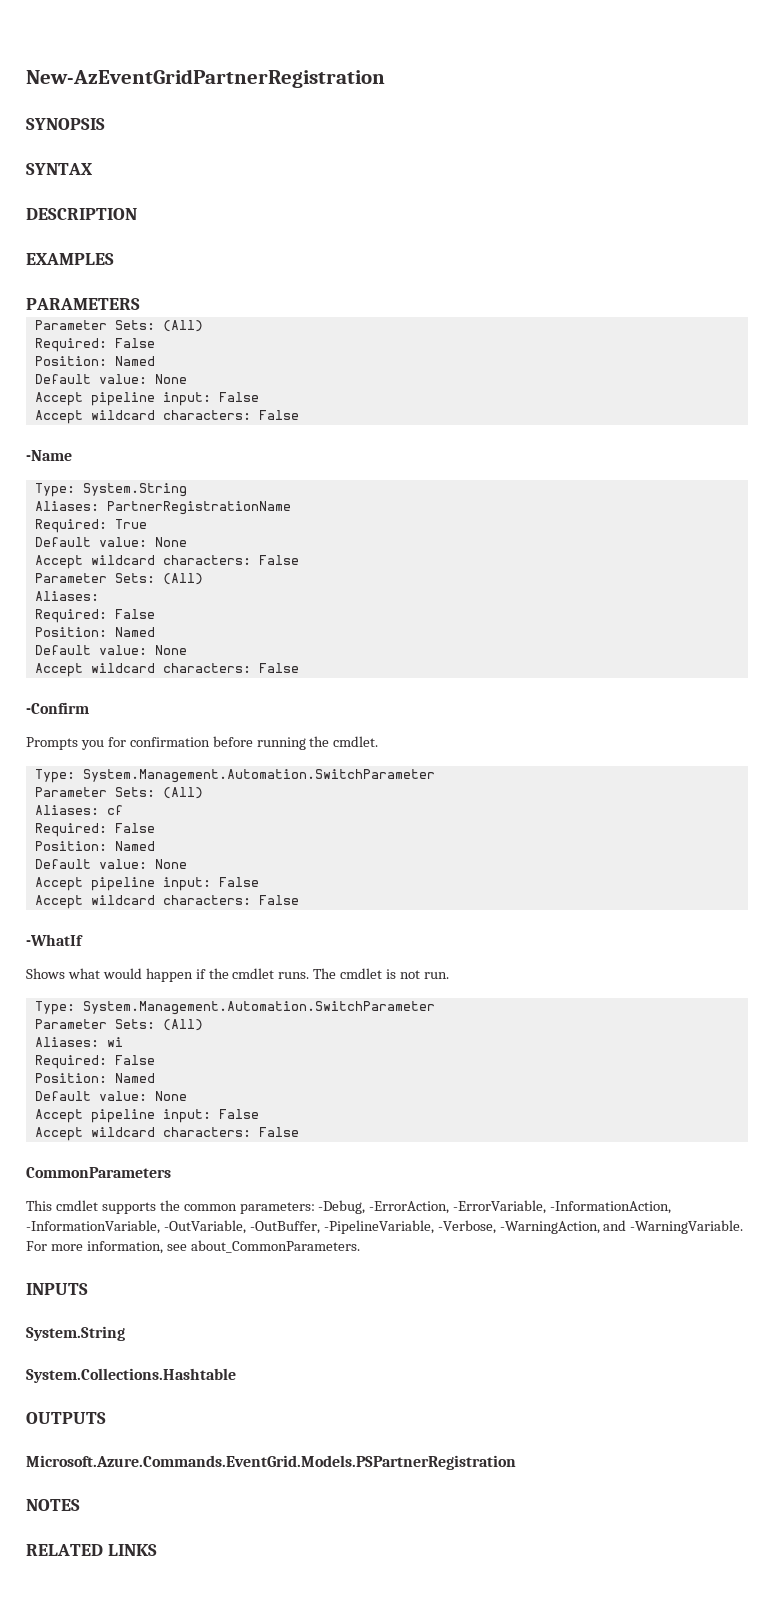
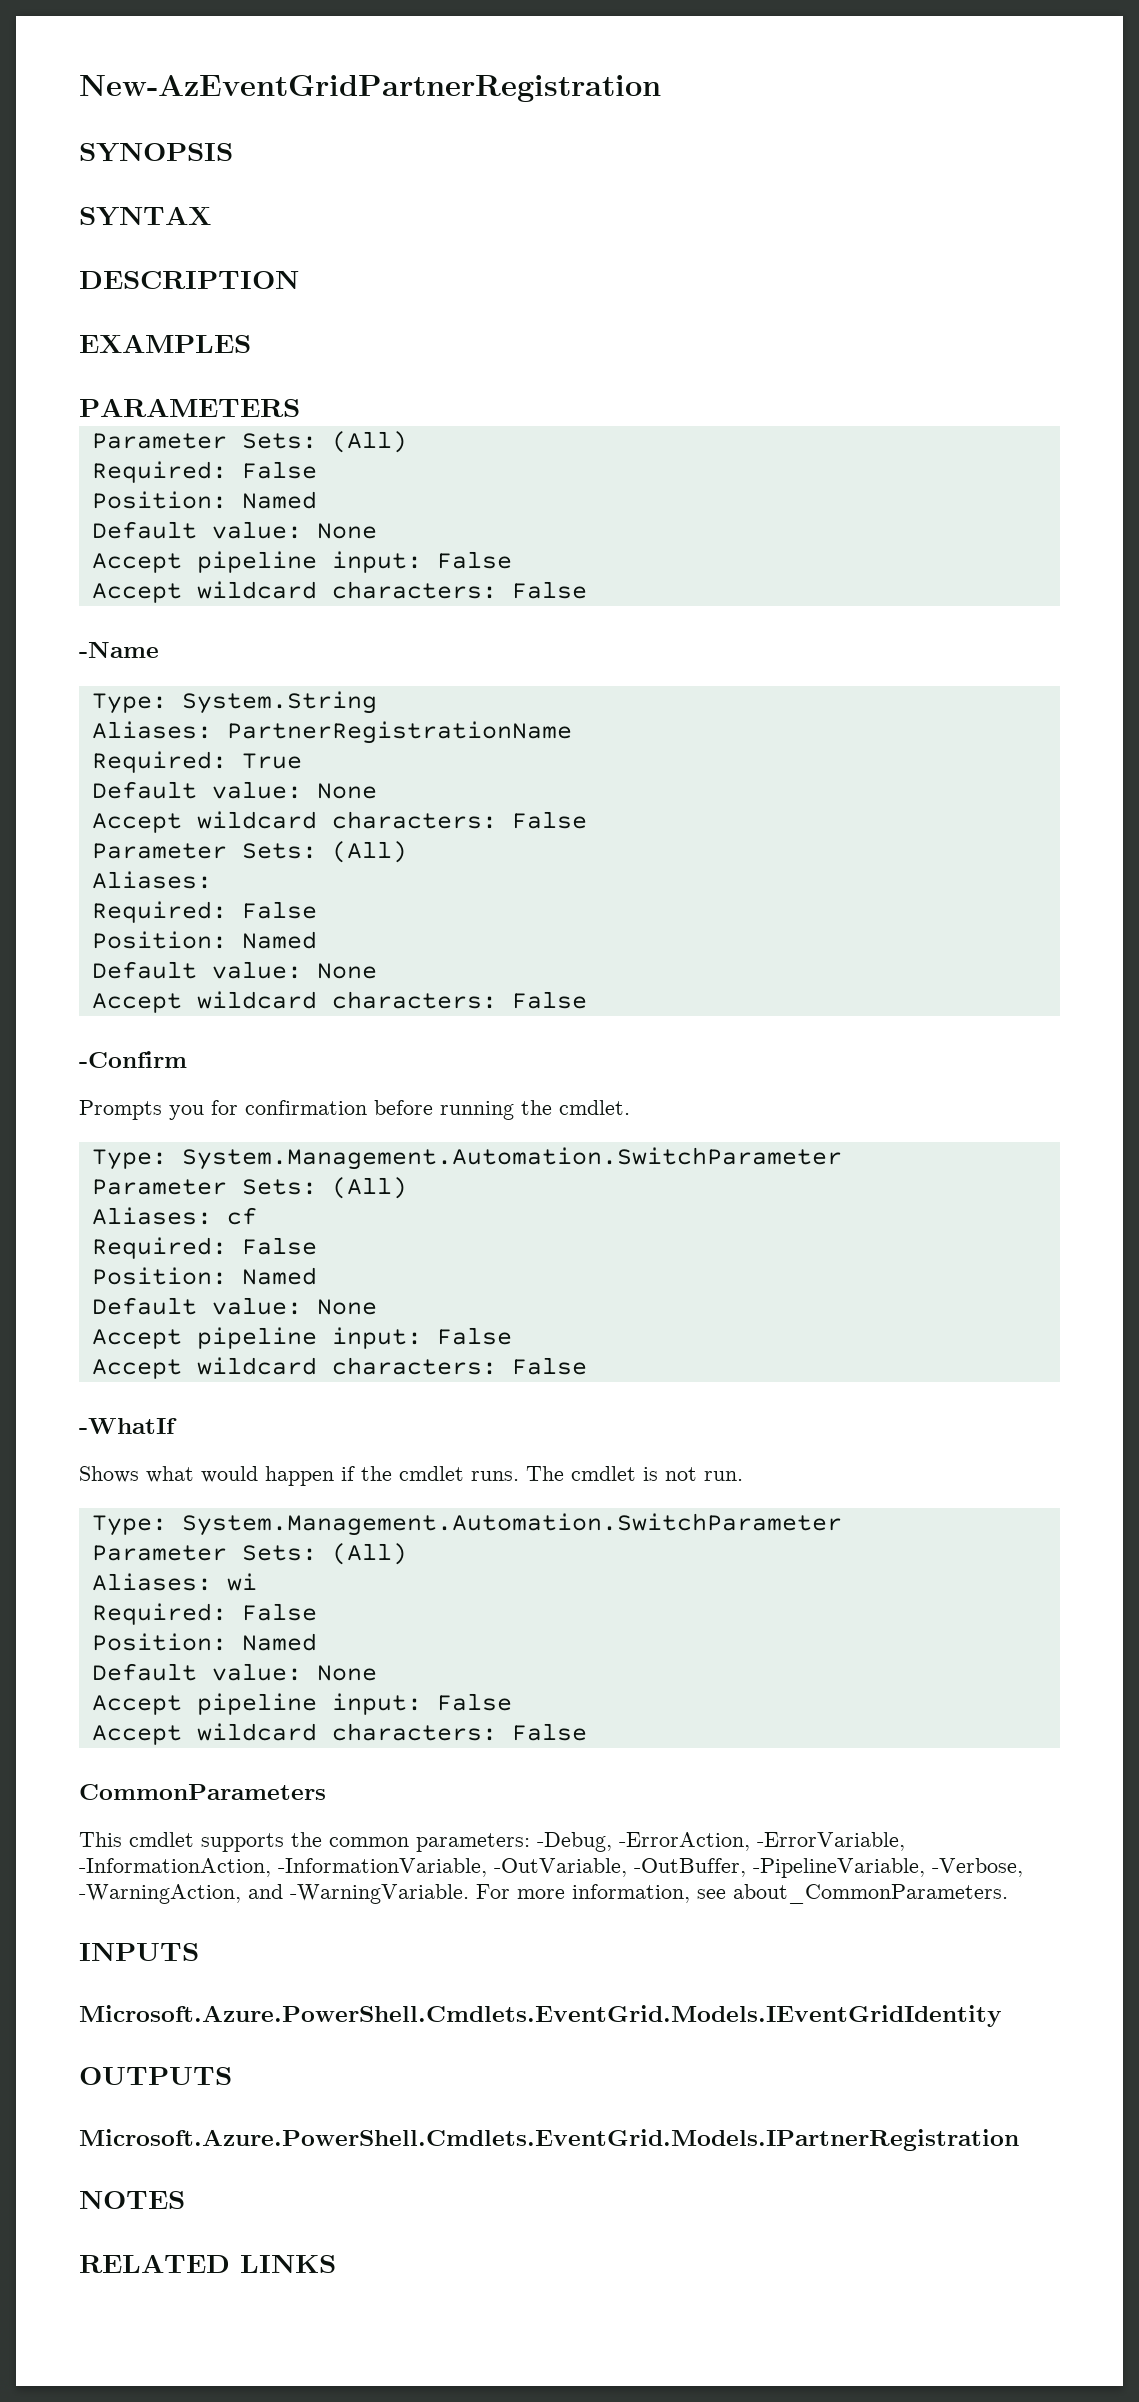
[26,1326,125,1341] [26,1368,236,1383] System.String // System.Collections.Hashtable -> [79,2005,1002,2027] Microsoft.Azure.PowerShell.Cmdlets.EventGrid.Models.IEventGridIdentity
[26,1455,516,1470] Microsoft.Azure.Commands.EventGrid.Models.PSPartnerRegistration -> [79,2129,1019,2151] Microsoft.Azure.PowerShell.Cmdlets.EventGrid.Models.IPartnerRegistration

